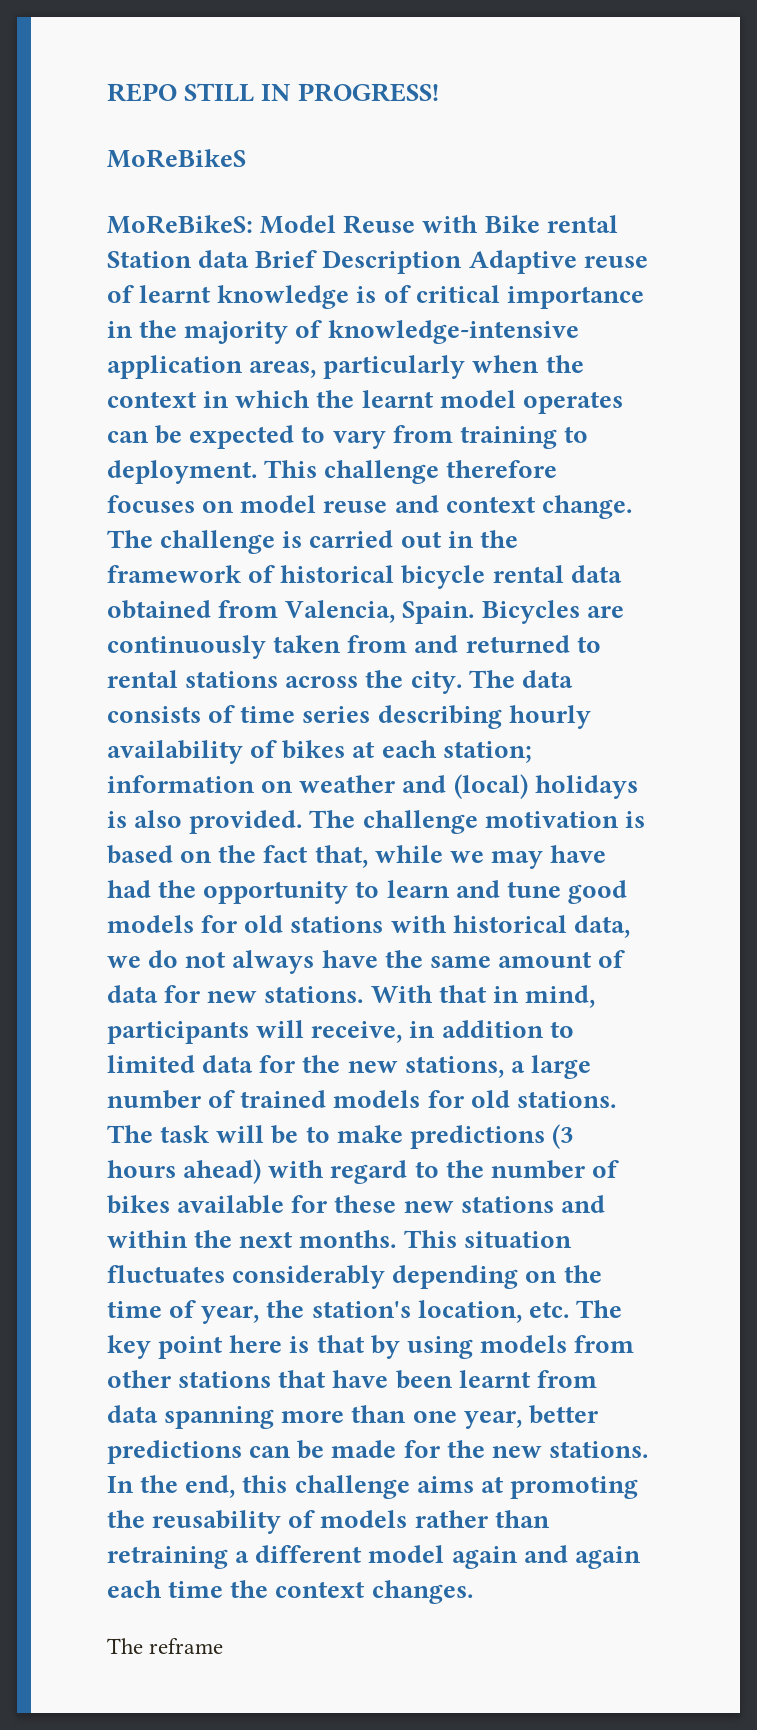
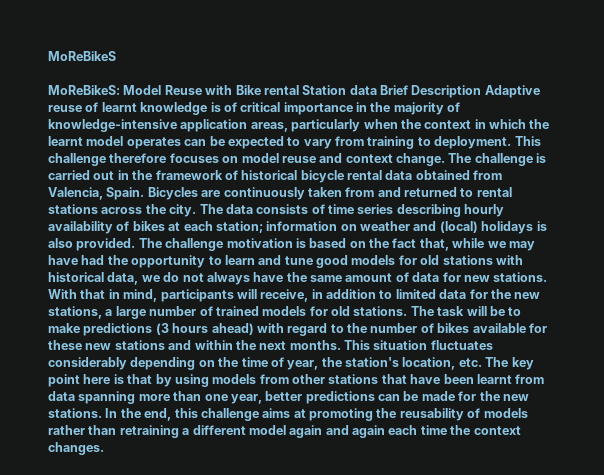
[107,83,440,102] REPO STILL IN PROGRESS! // -> (48, 56) none
[107,1638,224,1654] // The reframe -> (104, 448) none

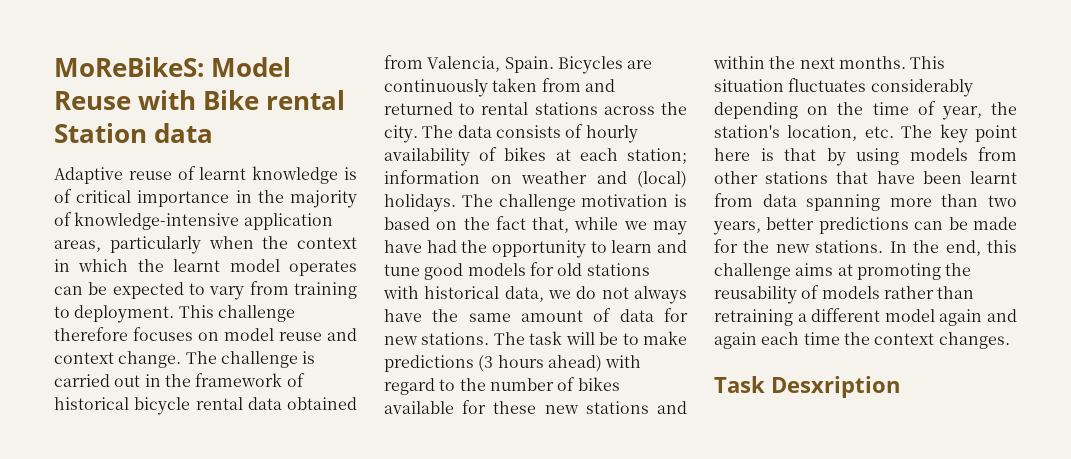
[48,51,116,61] MoReBikeS // -> (54, 67) none
[380,85,482,98] Brief Description -> (213, 133) //
[328,204,461,217] time series describing -> (584, 131) none
[481,221,547,234] [48,238,136,251] holidays is also provided. -> [384,194,456,212] holidays.
[48,289,541,302] [48,306,408,319] With that in mind, participants will receive, in addition to limited data for the new stations, a large number of trained models for old stations. -> (490, 338) none
[204,394,262,404] one year, -> [988,195,1017,207] [713,221,761,235] two years,
(104, 448) none -> [714,376,900,398] // Task Desxription

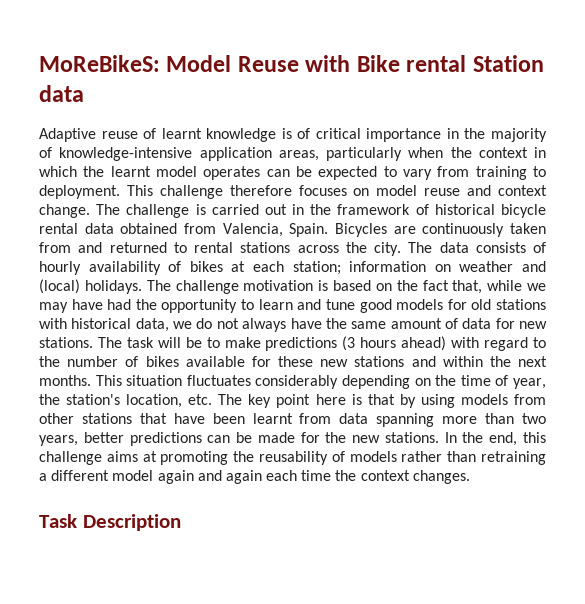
[770,376,900,398] Desxription -> [82,514,181,531] Description

